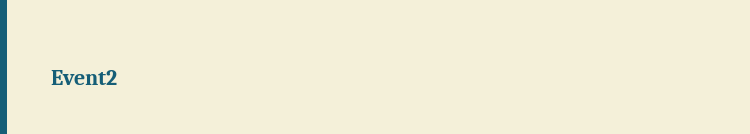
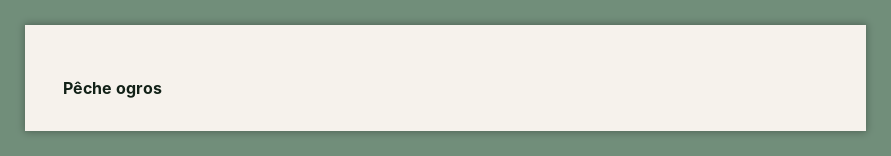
[51,70,117,85] Event2 -> [63,81,163,98] Pêche ogros

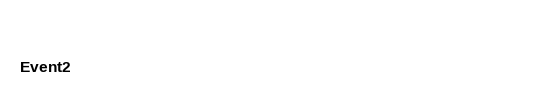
[63,81,163,98] Pêche ogros -> [20,62,71,72] Event2

